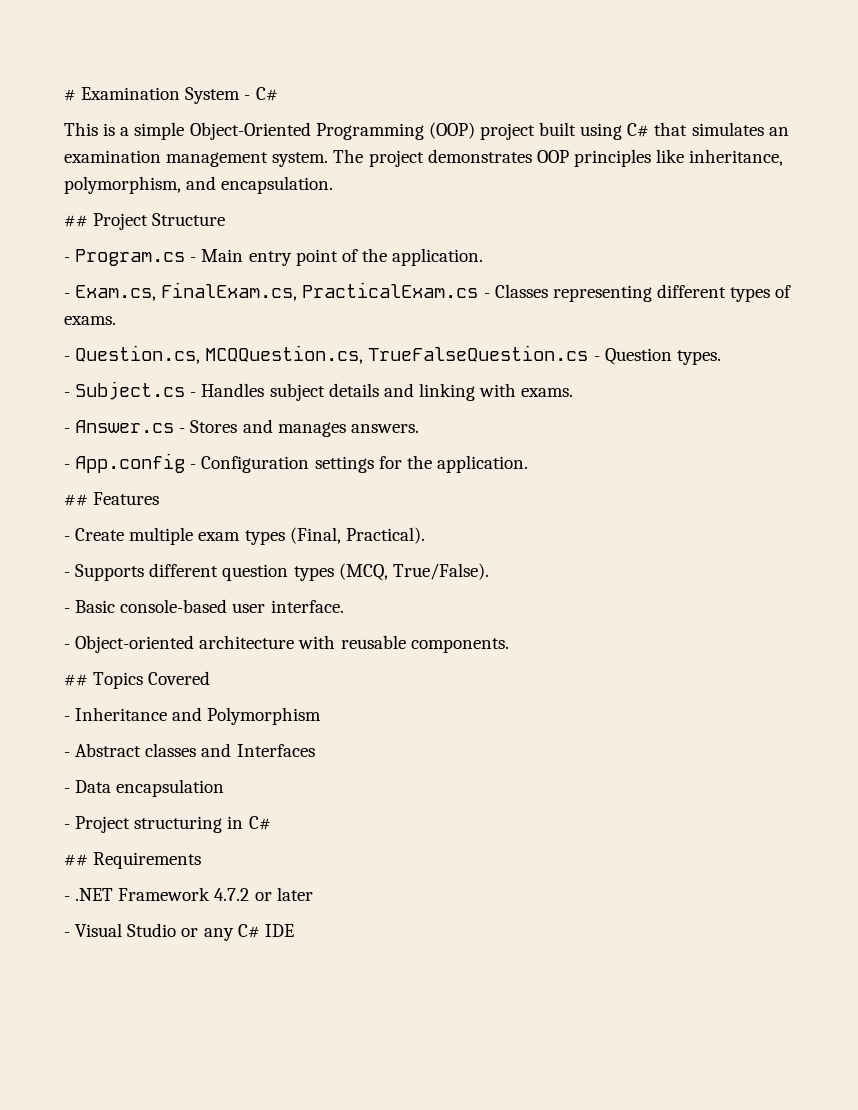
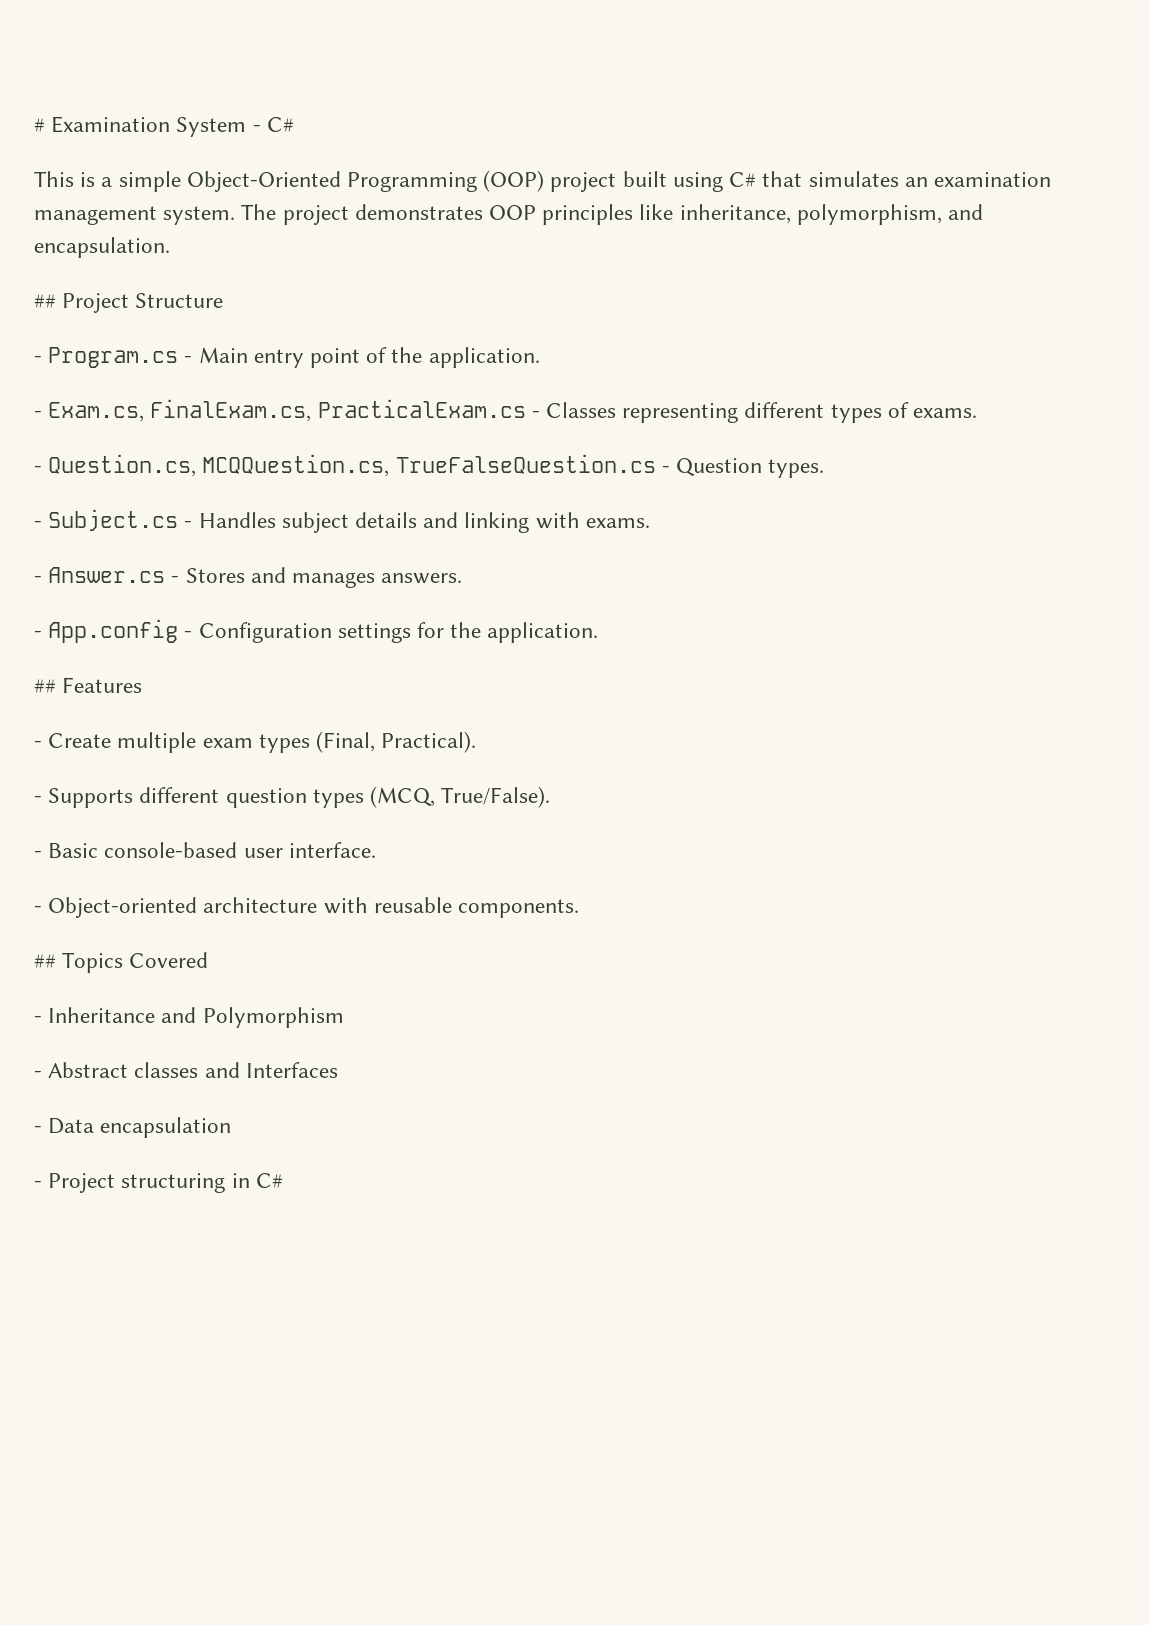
[64,852,202,869] [64,887,313,901] [64,923,294,941] // ## Requirements // - .NET Framework 4.7.2 or later // - Visual Studio or any C# IDE -> (283, 1180) none

